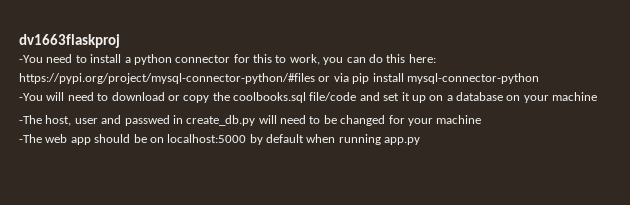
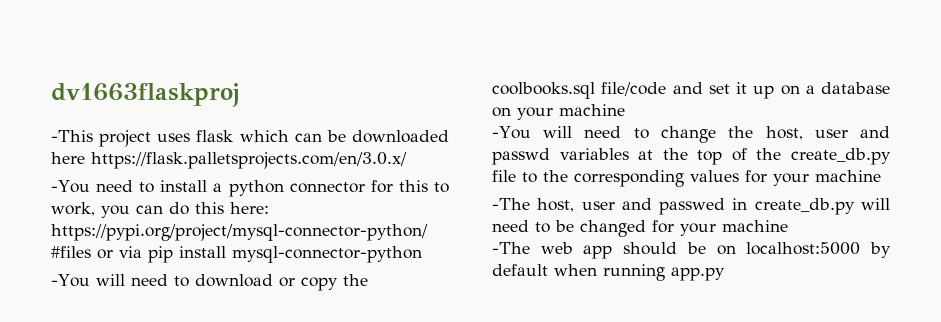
(120, 41) none -> [51,130,449,147] [51,152,407,169] // -This project uses flask which can be downloaded here https://flask.palletsprojects.com/en/3.0.x/
(598, 96) none -> [492,126,890,143] [492,148,891,165] [492,170,881,187] // -You will need to change the host, user and passwd variables at the top of the create_db.py file to the corresponding values for your machine

